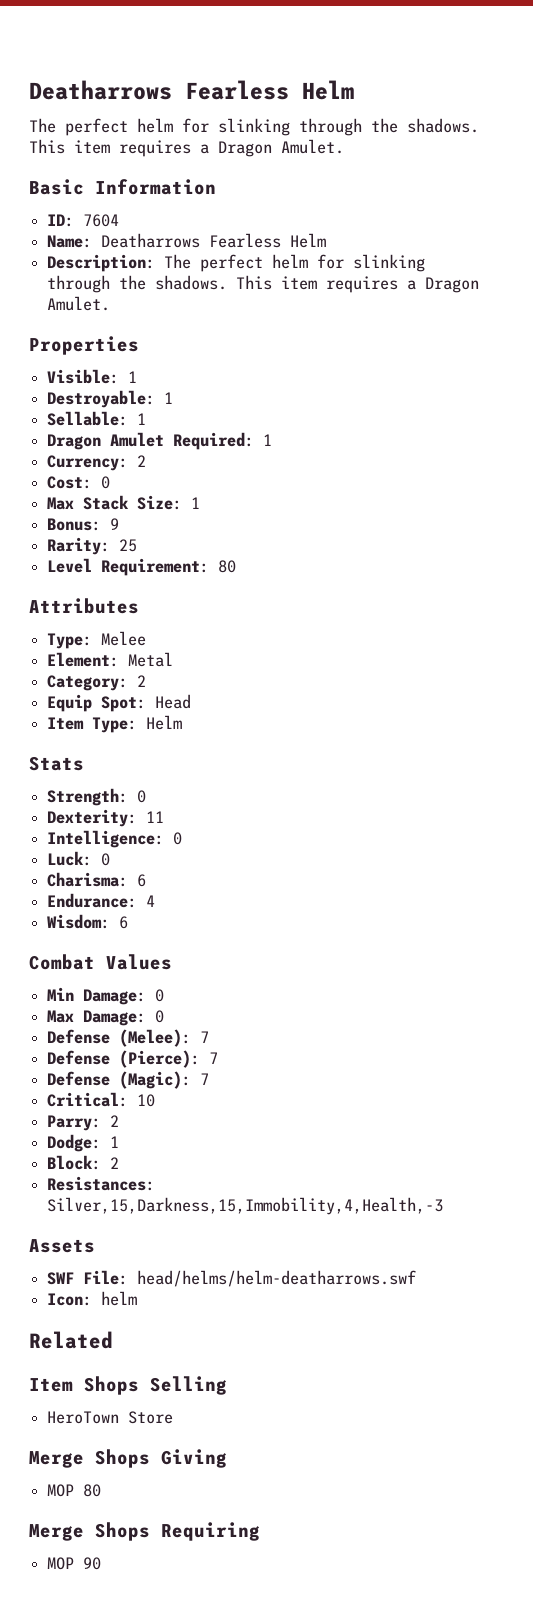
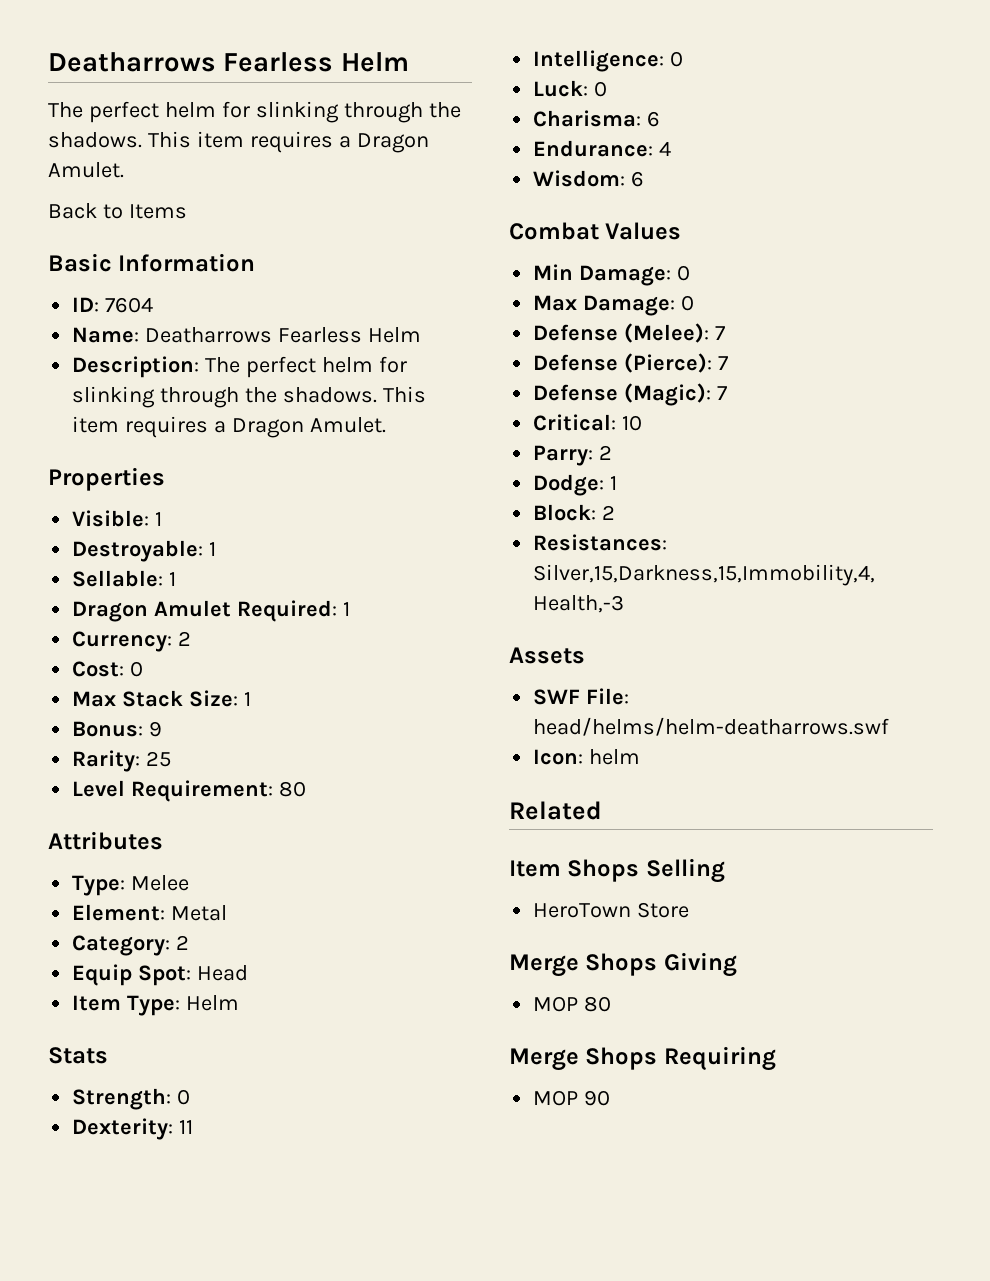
(344, 146) none -> [48,203,187,219] // Back to Items

